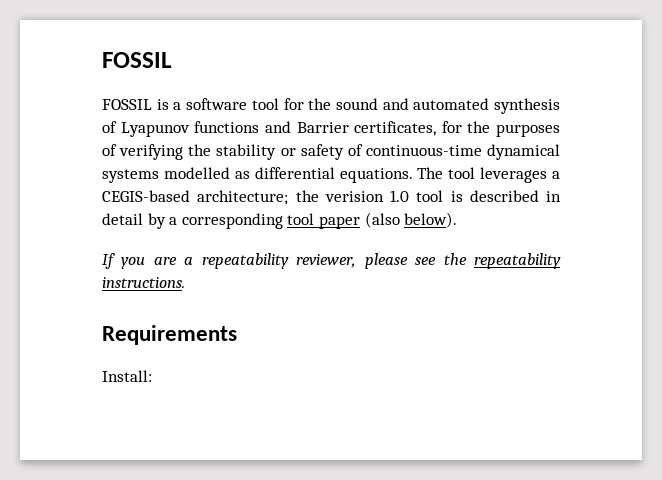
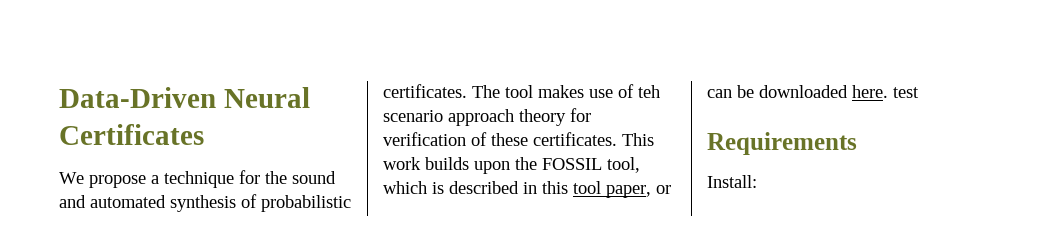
[102,52,172,68] [102,98,279,110] FOSSIL // FOSSIL is a software tool -> [59,87,310,108] [59,124,204,145] [59,171,234,188] Data-Driven Neural Certificates // We propose a technique
[120,121,560,137] [102,144,560,160] [102,167,560,183] [102,190,561,205] [102,212,458,229] [102,253,561,269] [102,277,185,288] Lyapunov functions and Barrier certificates, for the purposes of verifying the stability or safety of continuous-time dynamical systems modelled as differential equations. The tool leverages a CEGIS-based architecture; the verision 1.0 tool is described in detail by a corresponding tool paper (also below). // If you are a repeatability reviewer, please see the repeatability instructions. -> [261,195,351,212] [383,84,660,98] [383,108,591,126] [383,132,654,146] [383,157,640,174] [383,181,671,198] [707,85,919,98] probabilistic certificates. The tool makes use of teh scenario approach theory for verification of these certificates. This work builds upon the FOSSIL tool, which is described in this tool paper, or can be downloaded here. test

